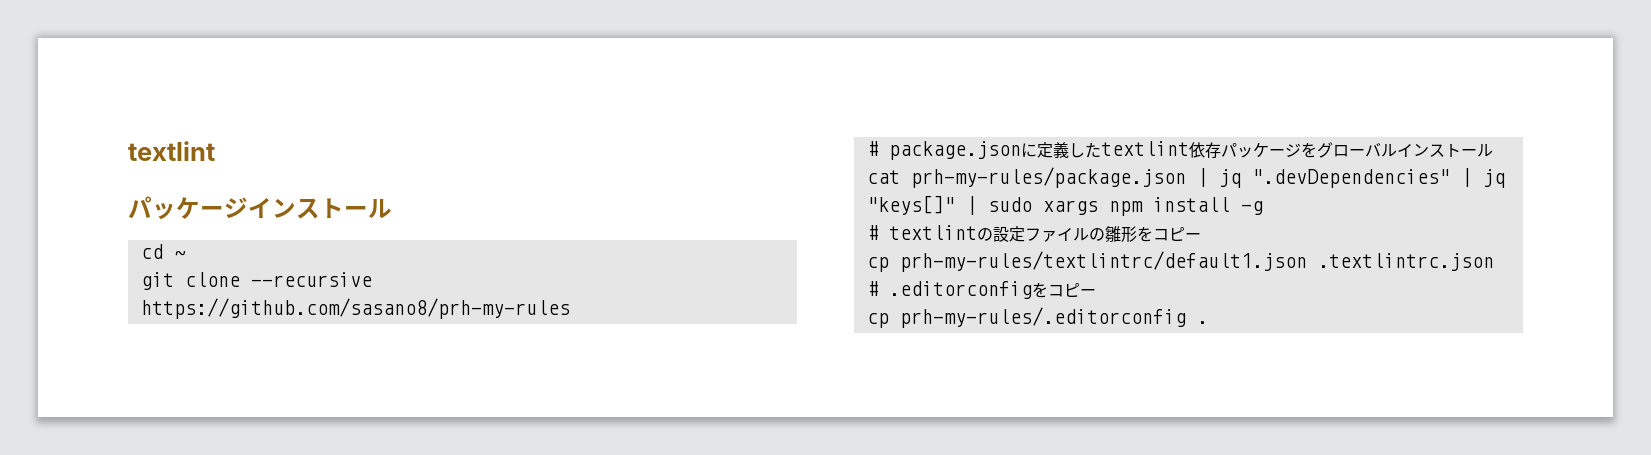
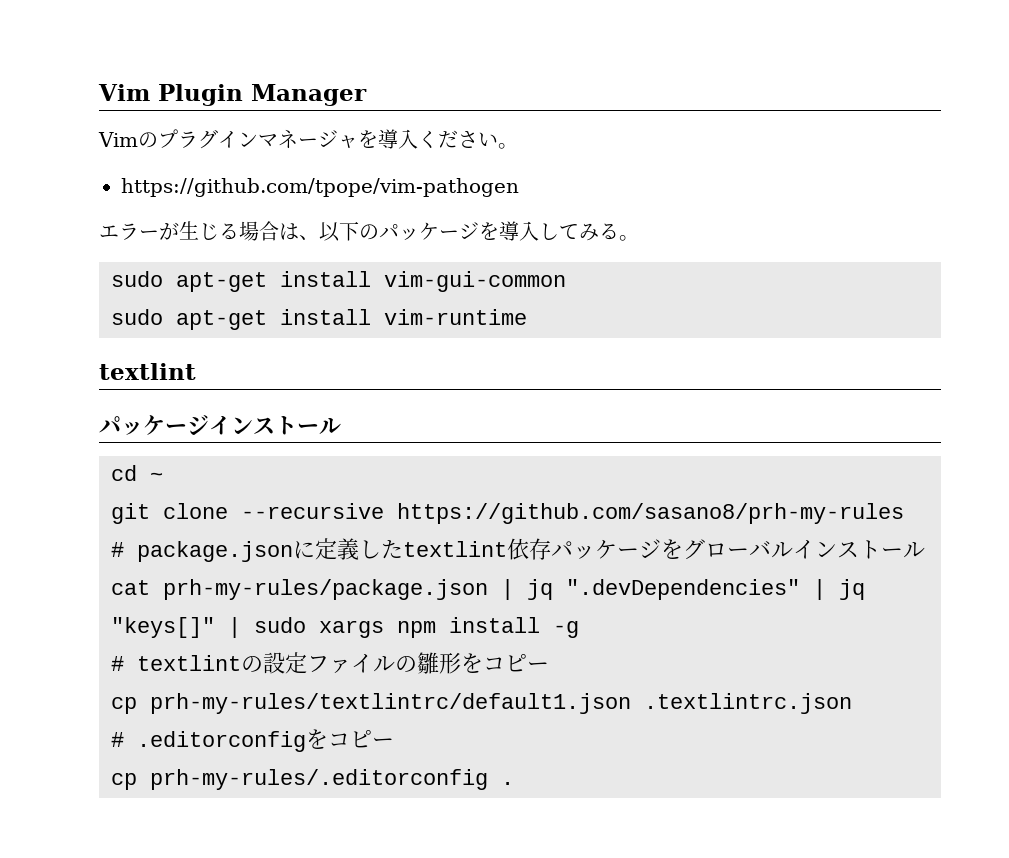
(128, 151) none -> [98,84,367,106] [98,129,518,149] [121,178,519,197] [99,221,639,242] [111,271,566,292] [111,309,527,330] Vim Plugin Manager // Vimのプラグインマネージャを導入ください。 // https://github.com/tpope/vim-pathogen // エラーが生じる場合は、以下のパッケージを導入してみる。 // sudo apt-get install vim-gui-common // sudo apt-get install vim-runtime //

